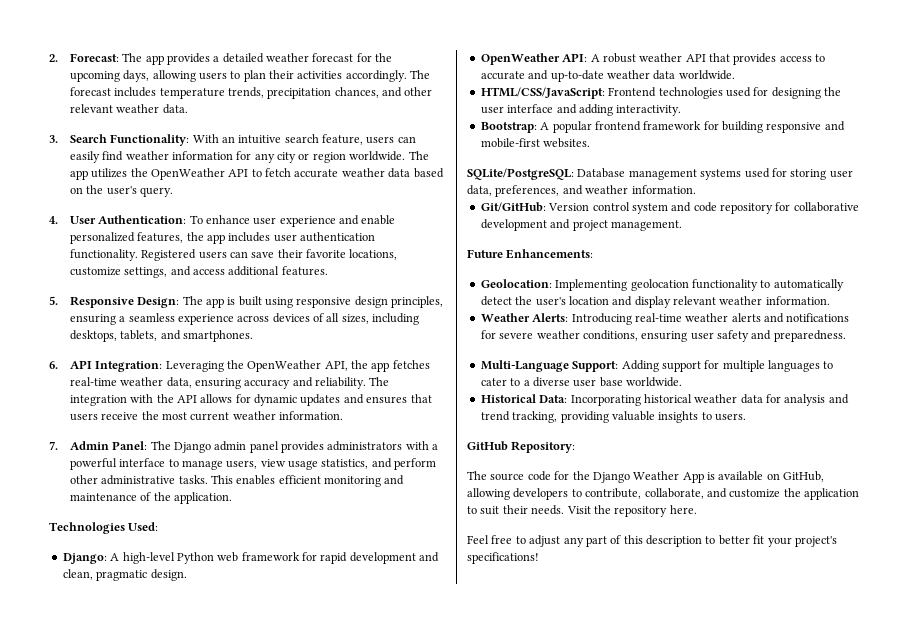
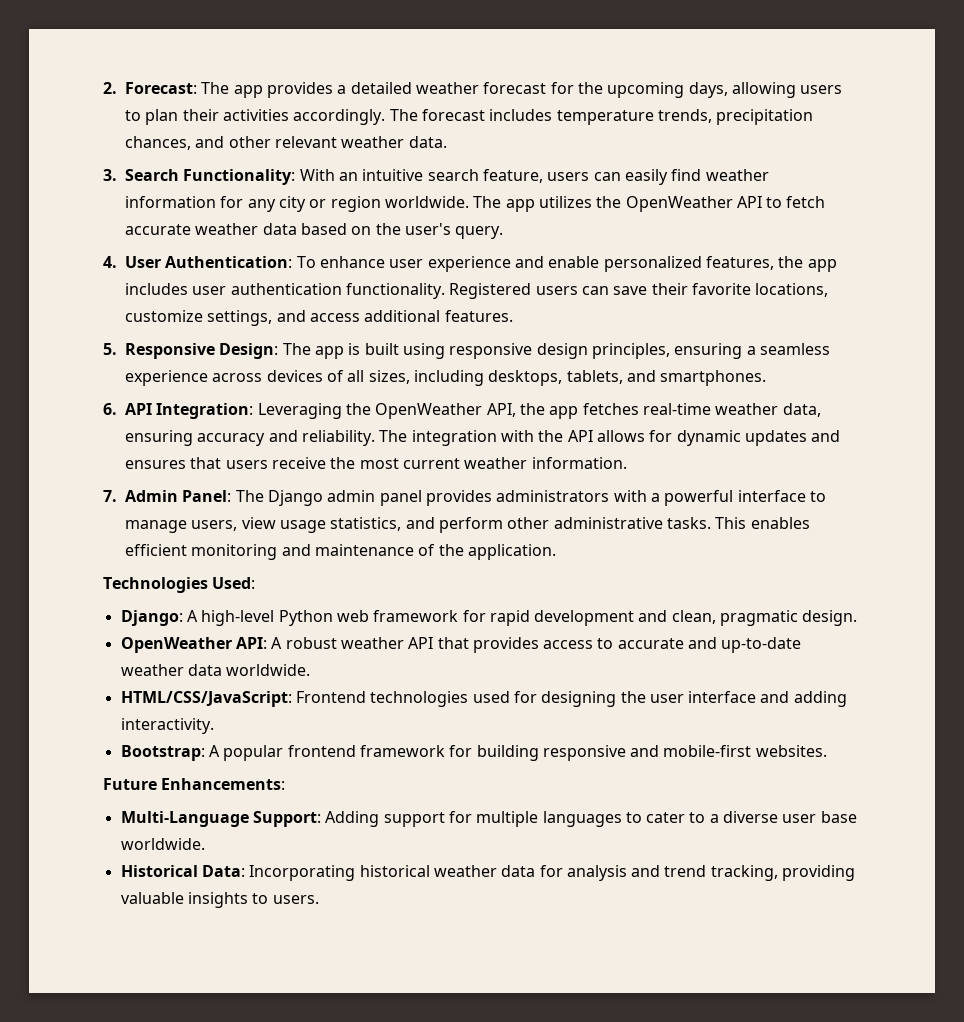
[467,168,853,180] [467,185,696,197] [480,202,859,214] [480,219,682,231] [467,249,594,259] [480,279,844,291] [480,296,830,308] [480,313,850,325] [480,330,846,342] SQLite/PostgreSQL: Database management systems used for storing user data, preferences, and weather information. // Git/GitHub: Version control system and code repository for collaborative development and project management. // Future Enhancements: // Geolocation: Implementing geolocation functionality to automatically detect the user's location and display relevant weather information. // Weather Alerts: Introducing real-time weather alerts and notifications for severe weather conditions, ensuring user safety and preparedness. -> [103,778,286,790] Future Enhancements:
[467,441,576,453] [467,471,825,483] [467,488,859,500] [467,505,697,517] [467,535,837,547] [467,552,539,564] // GitHub Repository: // The source code for the Django Weather App is available on GitHub, allowing developers to contribute, collaborate, and customize the application to suit their needs. Visit the repository here. // Feel free to adjust any part of this description to better fit your project's specifications! -> (319, 899) none

